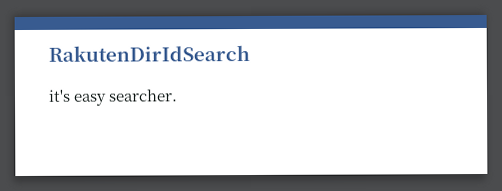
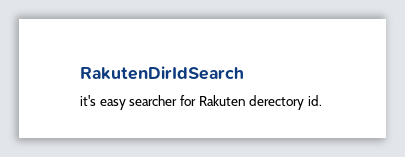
[108,89,179,102] searcher. -> [129,95,322,110] searcher for Rakuten derectory id.

